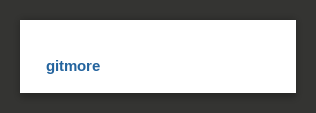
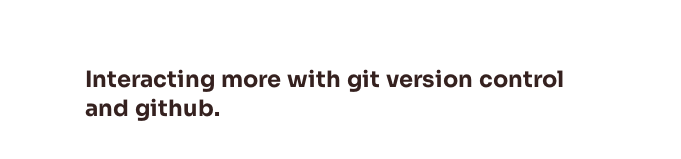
[46,60,100,74] gitmore -> [85,69,565,92] [85,98,221,121] Interacting more with git version control and github.

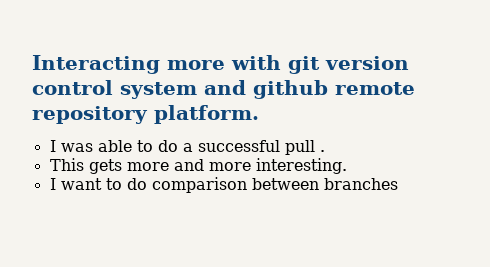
[85,98,221,121] and github. -> [120,80,415,99] [32,105,259,124] [49,140,325,155] [49,158,347,174] [49,177,398,193] system and github remote repository platform. // I was able to do a successful pull . // This gets more and more interesting. // I want to do comparison between branches

